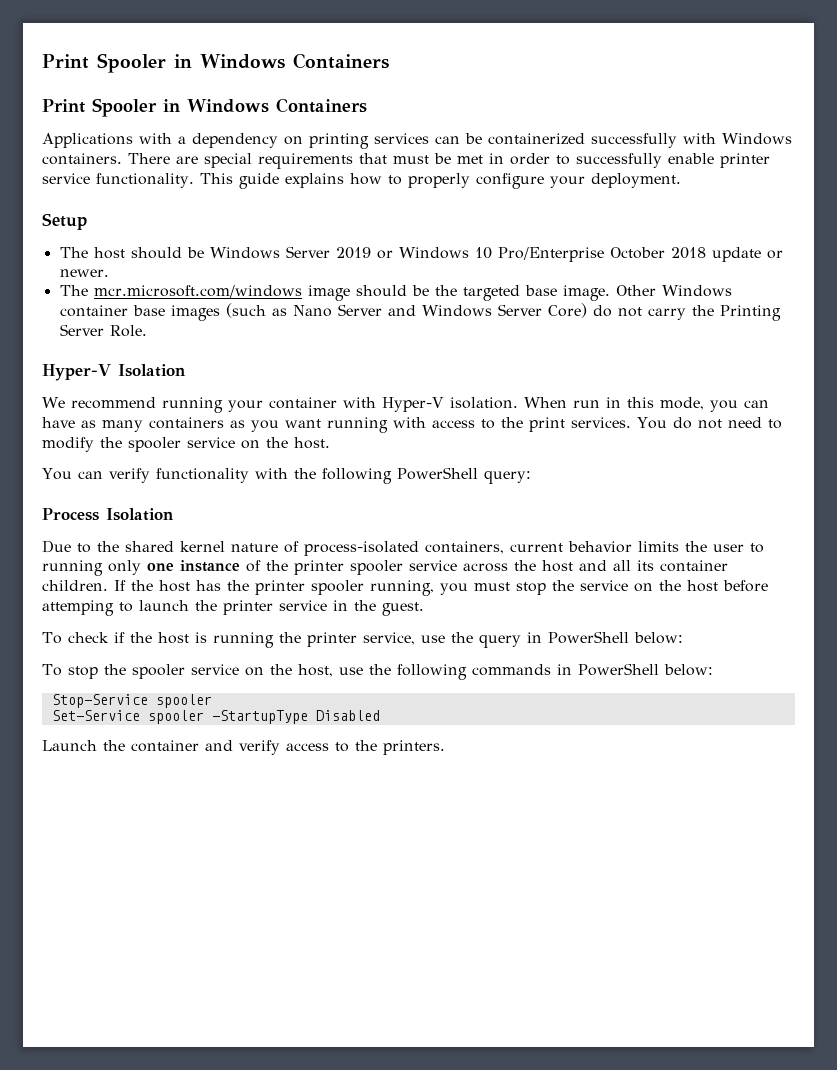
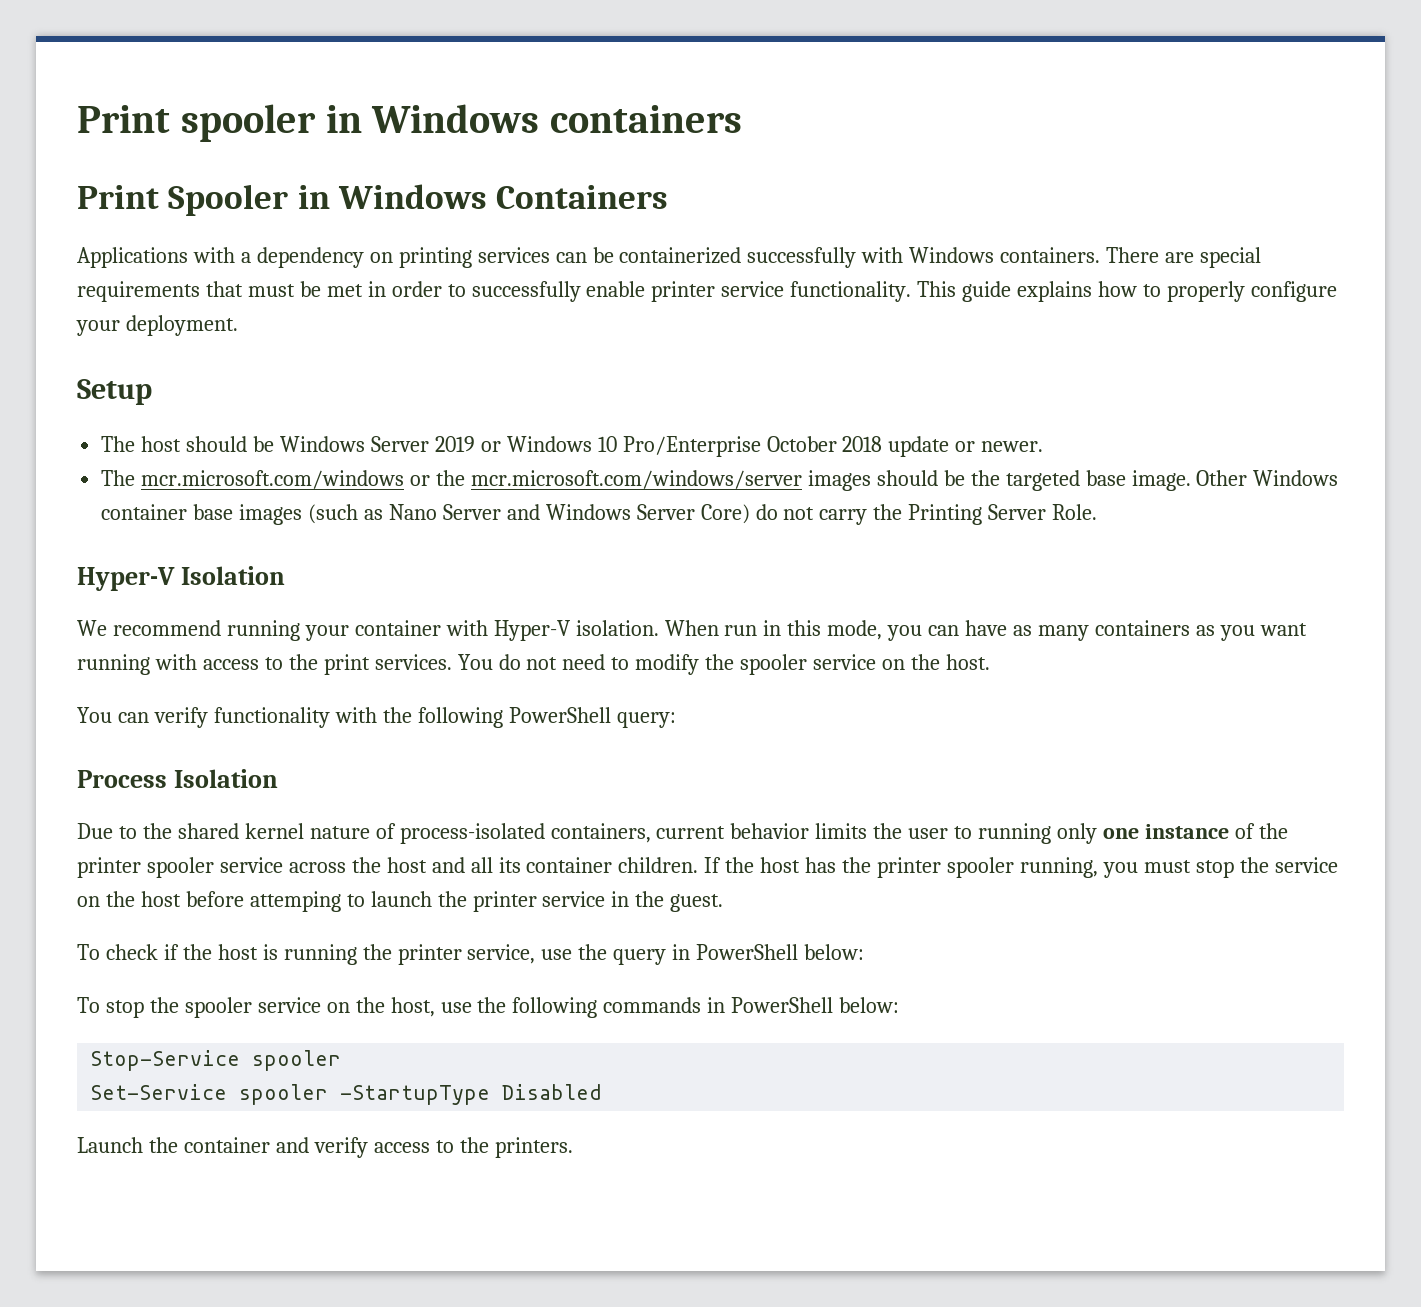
[42,53,389,73] Print Spooler in Windows Containers -> [77,104,743,142] Print spooler in Windows containers
[307,285,350,301] image -> [410,470,871,491] or the mcr.microsoft.com/windows/server images

